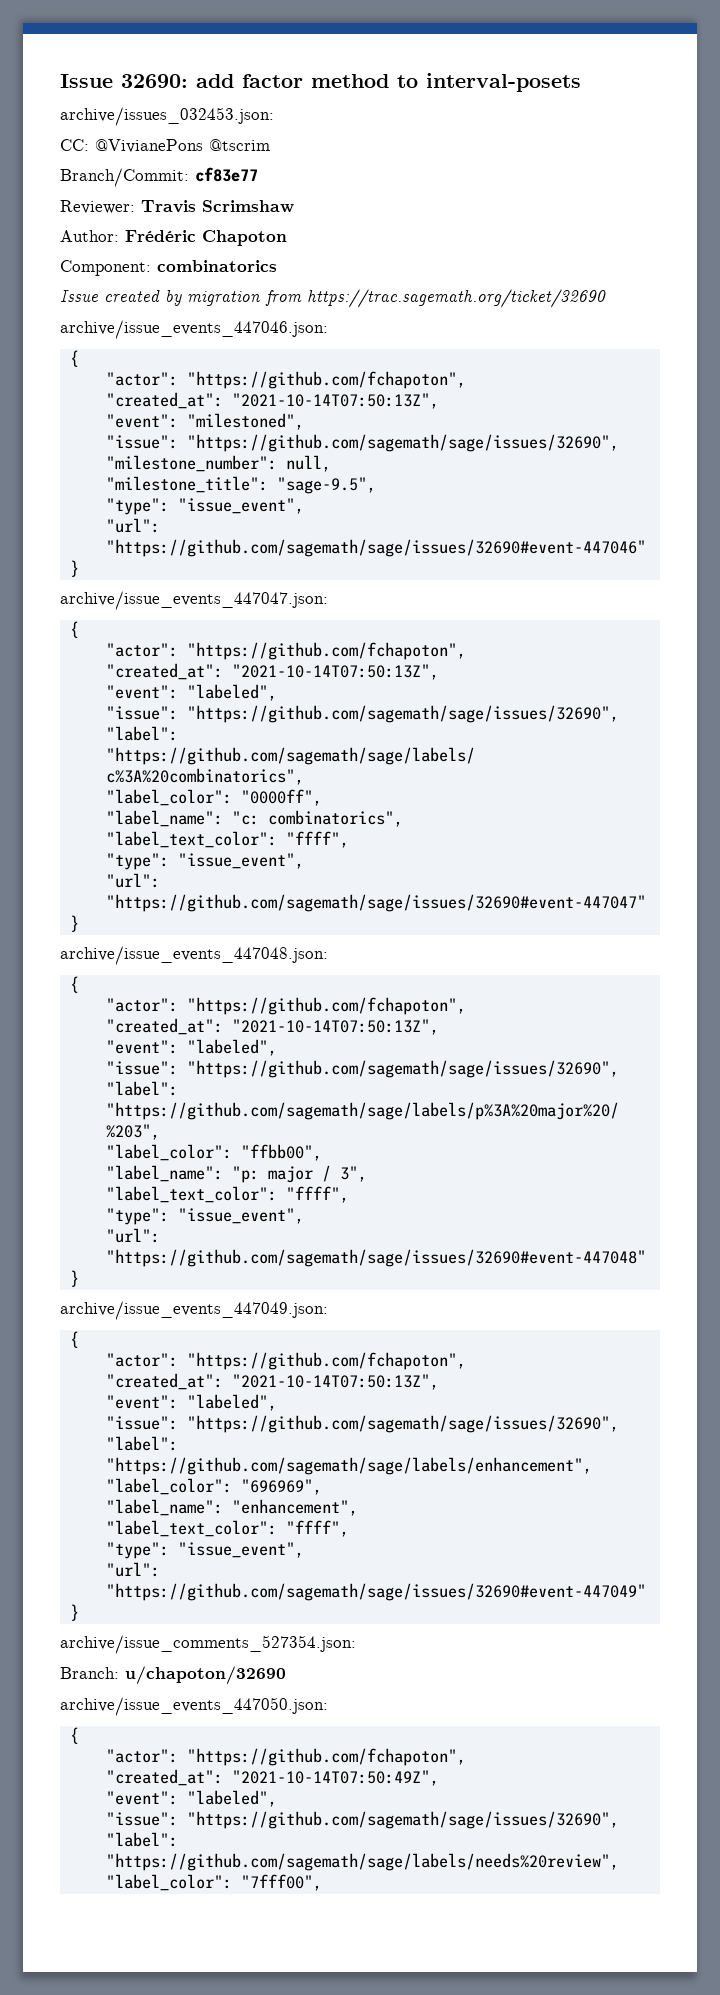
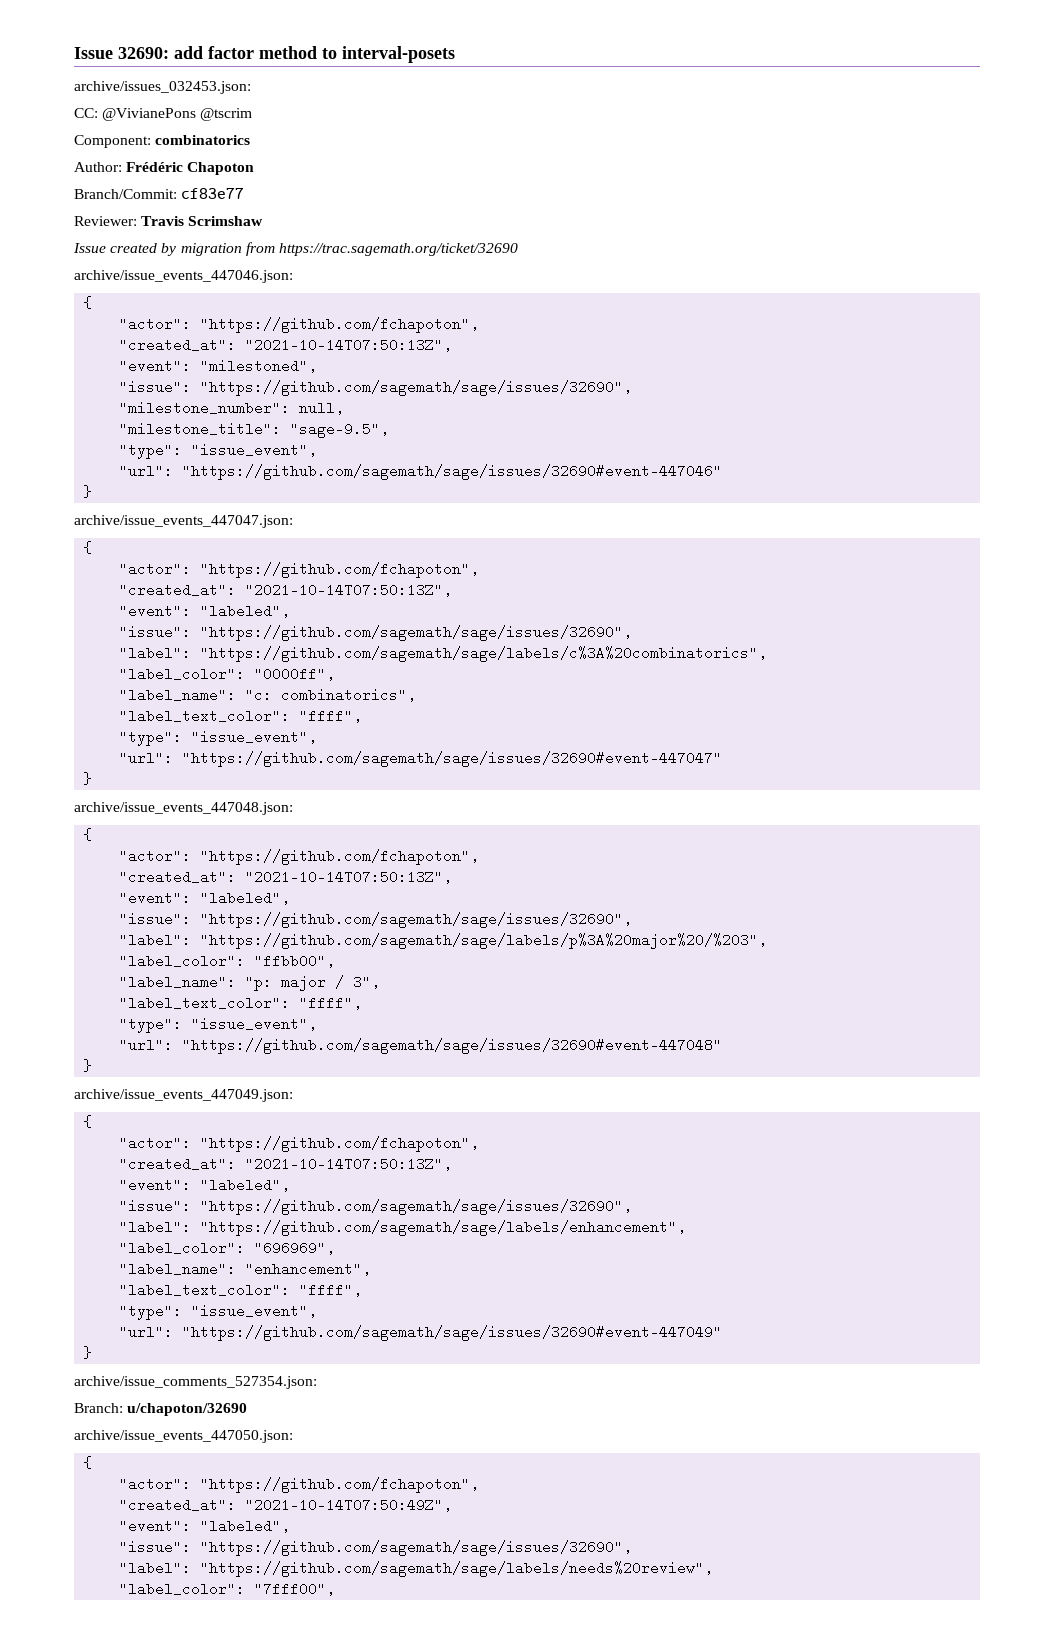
(270, 145) none -> [74,135,251,148] [74,162,255,175] // Component: combinatorics // Author: Frédéric Chapoton
[60,230,287,246] [60,260,277,276] // Author: Frédéric Chapoton // Component: combinatorics -> (264, 221) none

